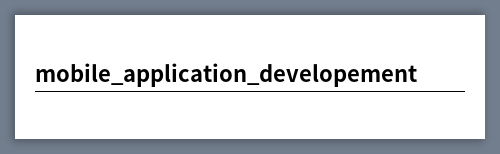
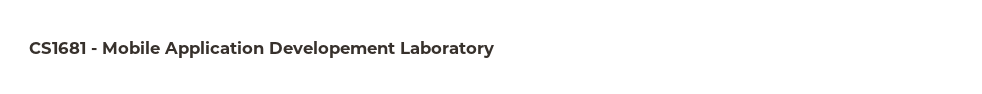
[35,63,417,87] mobile_application_developement -> [29,41,494,58] CS1681 - Mobile Application Developement Laboratory

